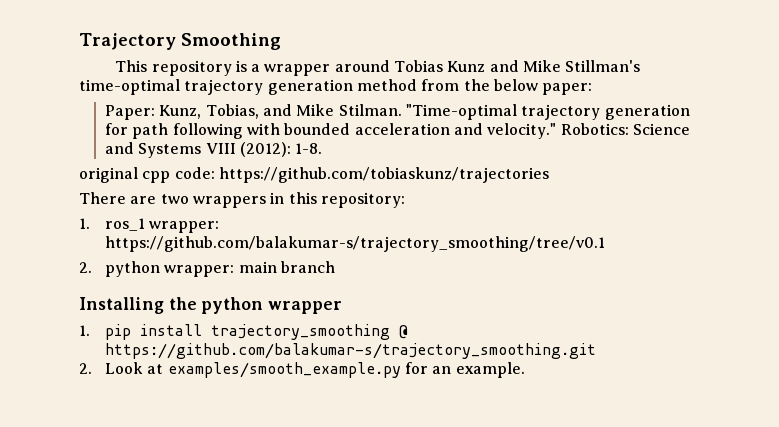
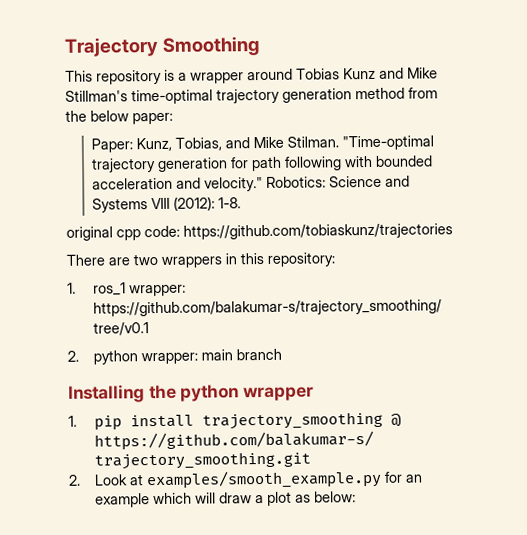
[455,362,525,378] example. -> [95,491,357,508] example which will draw a plot as below:

